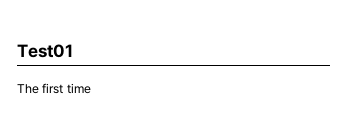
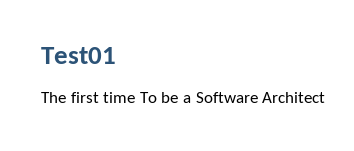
(91, 88) none -> [139,92,326,103] To be a Software Architect

